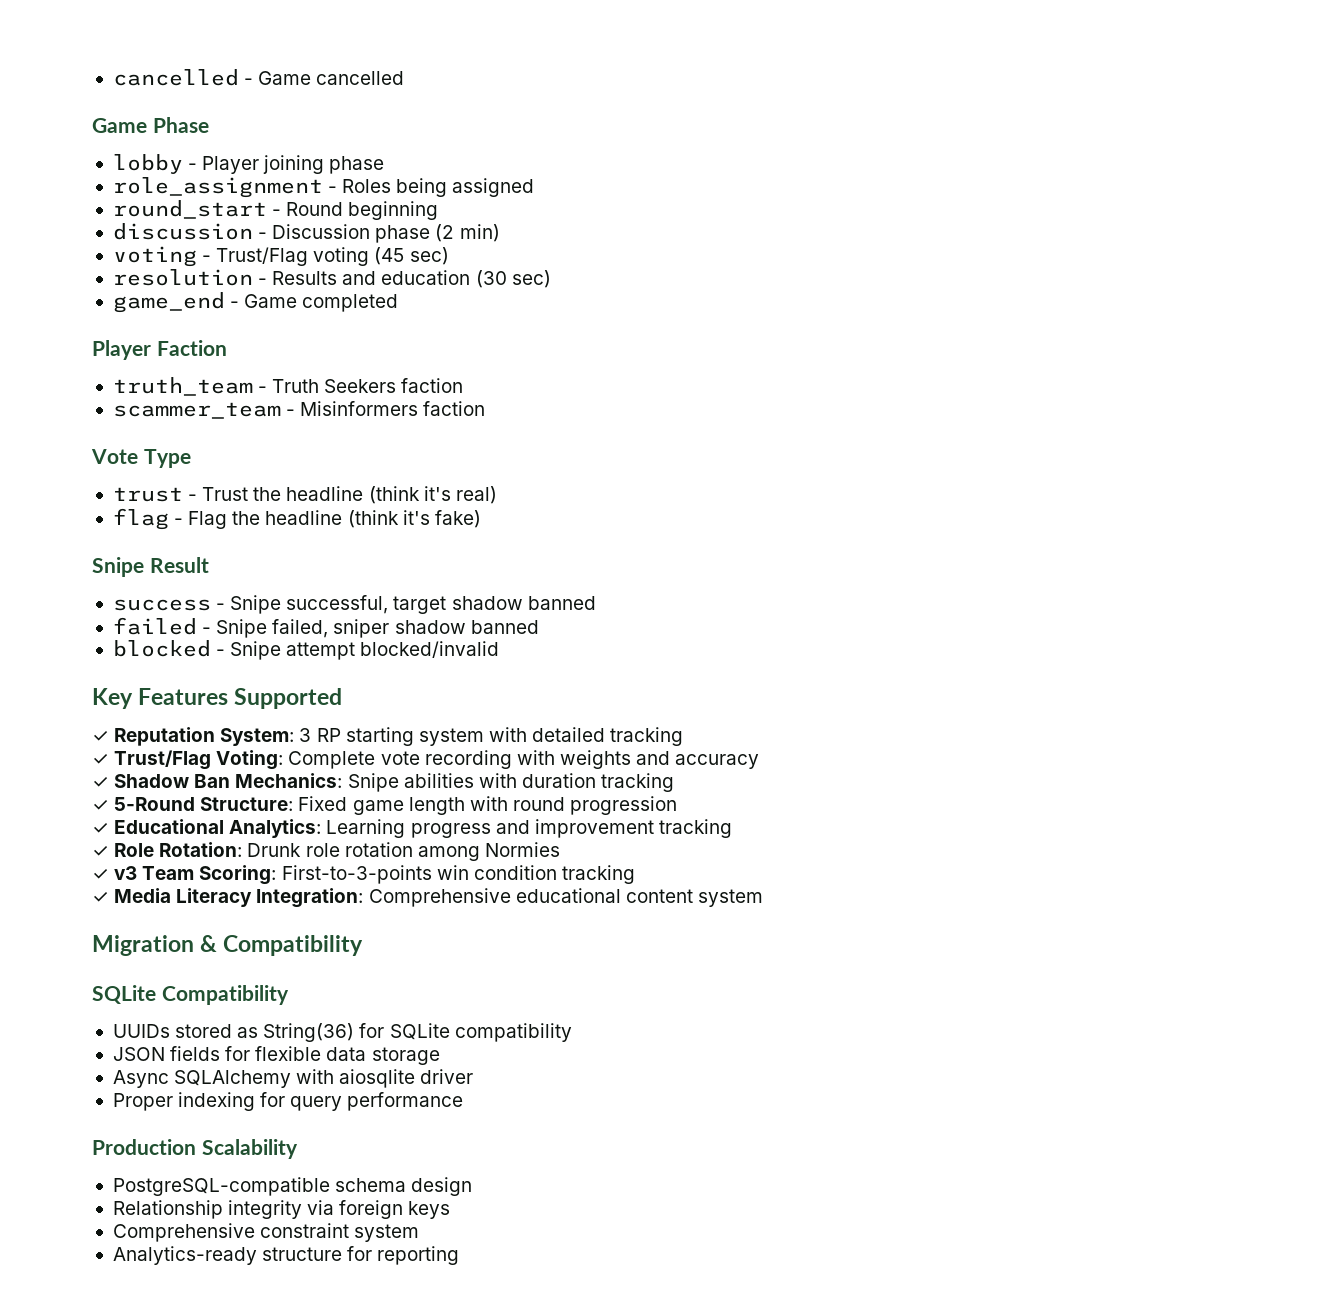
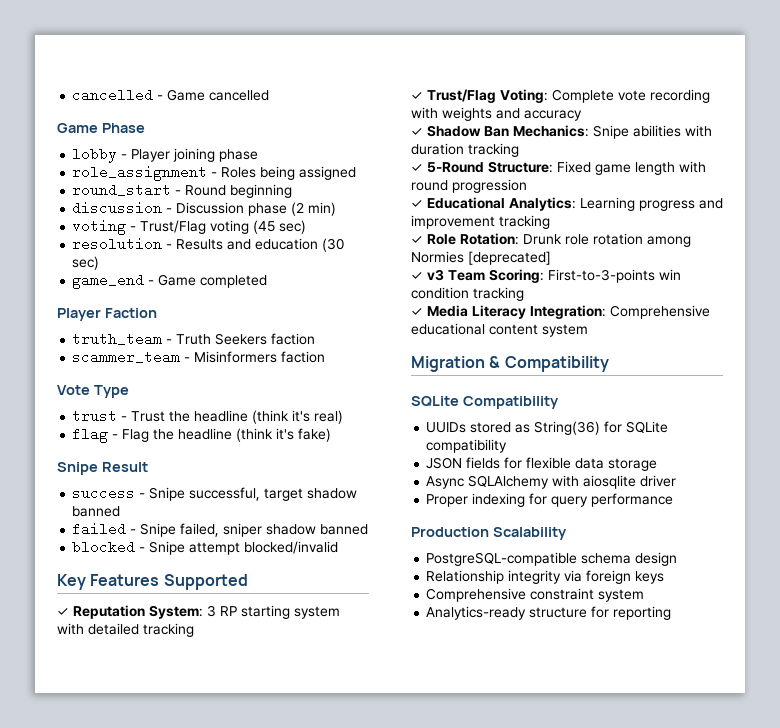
(560, 849) none -> [468,251,551,265] [deprecated]

